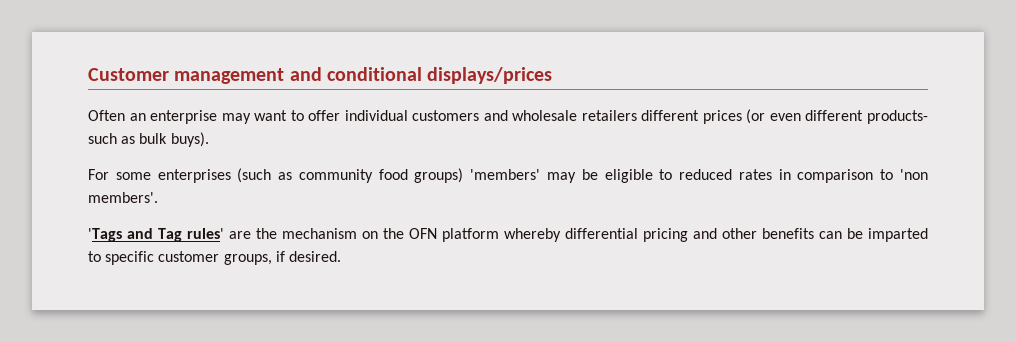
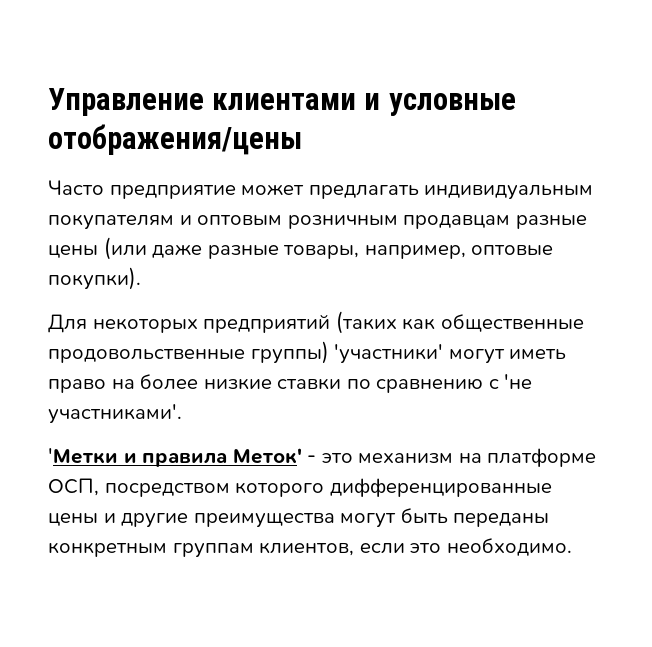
[88,67,553,84] [88,109,928,124] [88,132,209,147] [88,168,929,183] [88,192,158,203] [88,228,928,242] [88,251,341,265] Customer management and conditional displays/prices // Often an enterprise may want to offer individual customers and wholesale retailers different prices (or even different products- such as bulk buys). // For some enterprises (such as community food groups) 'members' may be eligible to reduced rates in comparison to 'non members'. // 'Tags and Tag rules' are the mechanism on the OFN platform whereby differential pricing and other benefits can be imparted to specific customer groups, if desired. -> [48,88,516,116] [48,124,302,155] [48,180,594,200] [48,214,587,230] [48,237,554,260] [48,267,141,290] [48,311,584,334] [48,341,567,364] [48,374,533,393] [48,404,182,424] [48,448,597,467] [48,478,552,497] [48,508,550,528] [48,538,572,558] Управление клиентами и условные отображения/цены // Часто предприятие может предлагать индивидуальным покупателям и оптовым розничным продавцам разные цены (или даже разные товары, например, оптовые покупки). // Для некоторых предприятий (таких как общественные продовольственные группы) 'участники' могут иметь право на более низкие ставки по сравнению с 'не участниками'. // 'Метки и правила Меток' - это механизм на платформе ОСП, посредством которого дифференцированные цены и другие преимущества могут быть переданы конкретным группам клиентов, если это необходимо.

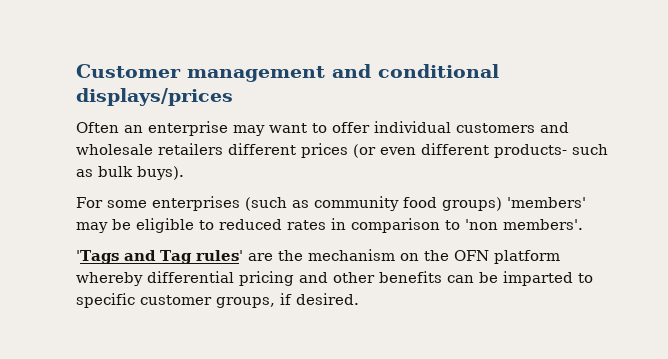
[48,88,516,116] [48,124,302,155] [48,180,594,200] [48,214,587,230] [48,237,554,260] [48,267,141,290] [48,311,584,334] [48,341,567,364] [48,374,533,393] [48,404,182,424] [48,448,597,467] [48,478,552,497] [48,508,550,528] [48,538,572,558] Управление клиентами и условные отображения/цены // Часто предприятие может предлагать индивидуальным покупателям и оптовым розничным продавцам разные цены (или даже разные товары, например, оптовые покупки). // Для некоторых предприятий (таких как общественные продовольственные группы) 'участники' могут иметь право на более низкие ставки по сравнению с 'не участниками'. // 'Метки и правила Меток' - это механизм на платформе ОСП, посредством которого дифференцированные цены и другие преимущества могут быть переданы конкретным группам клиентов, если это необходимо. -> [76,64,499,82] [76,88,233,106] [76,121,569,136] [76,143,608,158] [76,166,184,180] [76,196,586,211] [76,218,583,233] [76,249,560,264] [76,271,593,286] [76,293,359,308] Customer management and conditional displays/prices // Often an enterprise may want to offer individual customers and wholesale retailers different prices (or even different products- such as bulk buys). // For some enterprises (such as community food groups) 'members' may be eligible to reduced rates in comparison to 'non members'. // 'Tags and Tag rules' are the mechanism on the OFN platform whereby differential pricing and other benefits can be imparted to specific customer groups, if desired.

